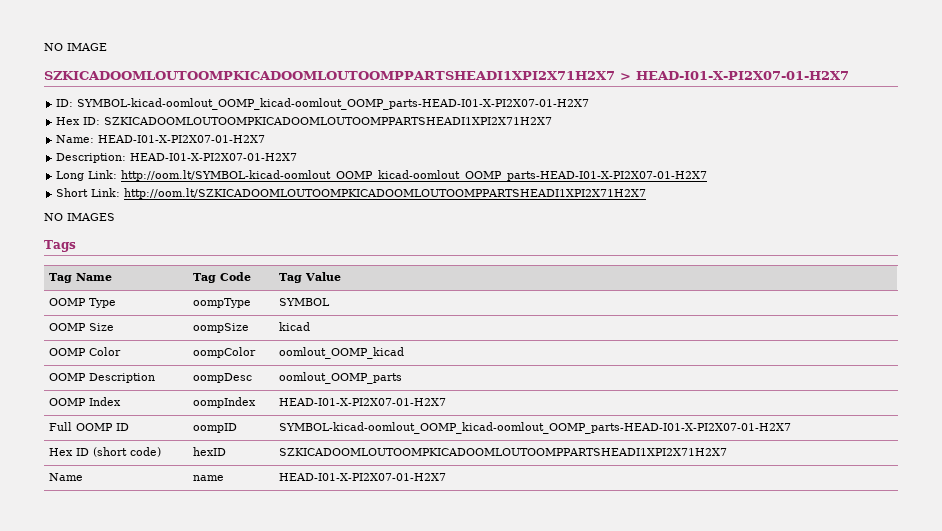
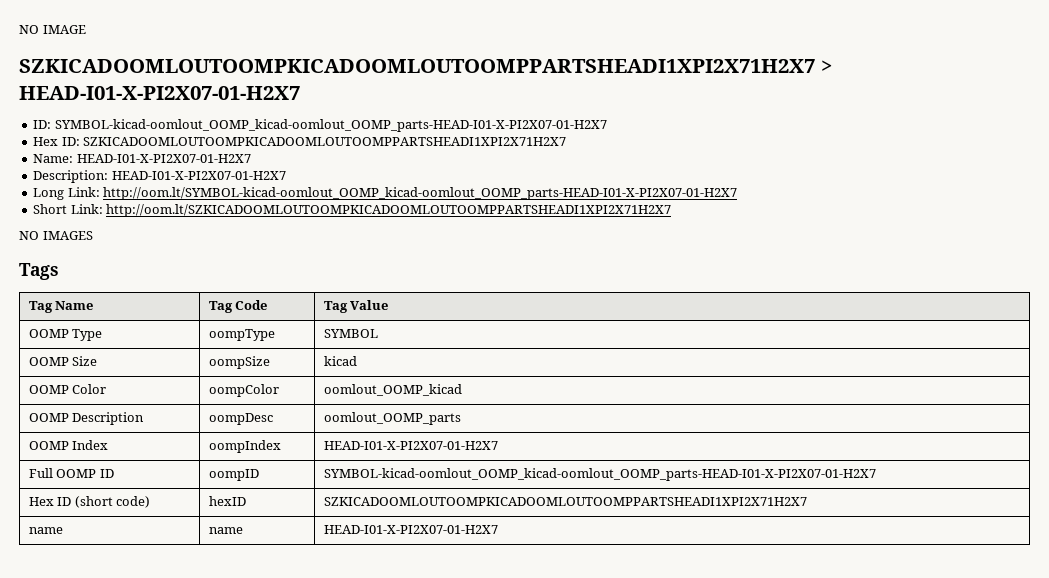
[48,473,83,481] Name -> [28,527,63,534] name

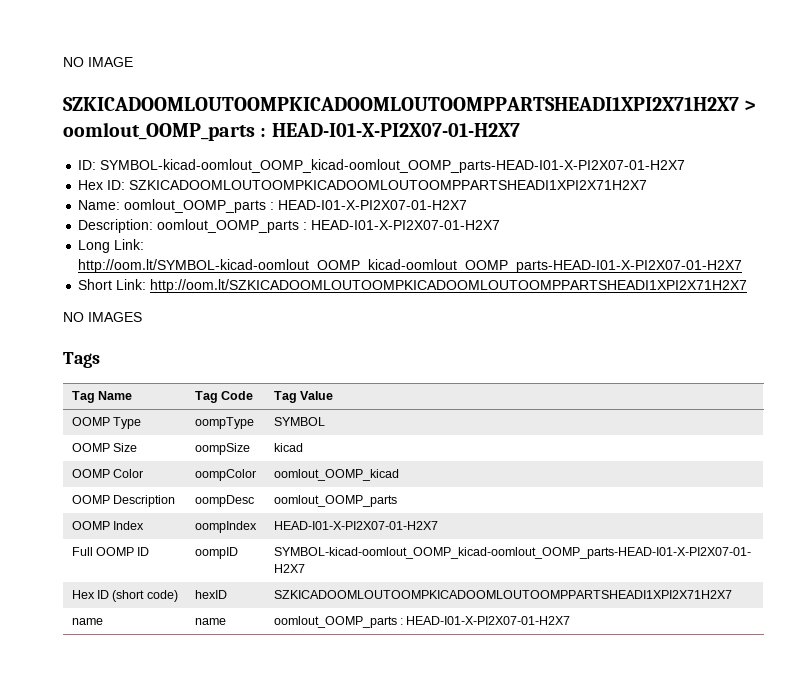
(832, 66) none -> [63,122,267,141] oomlout_OOMP_parts :
(74, 158) none -> [124,199,275,213] oomlout_OOMP_parts :
(109, 176) none -> [157,219,308,233] oomlout_OOMP_parts :
(243, 530) none -> [273,616,403,628] oomlout_OOMP_parts :

